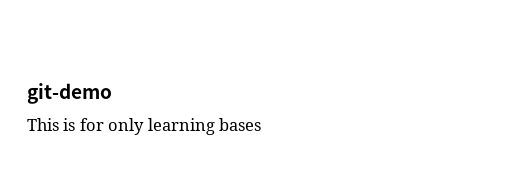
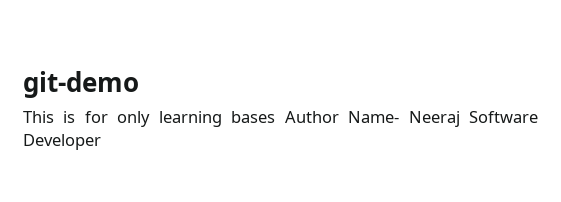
(262, 124) none -> [284,111,538,127] [23,134,101,150] Author Name- Neeraj Software Developer

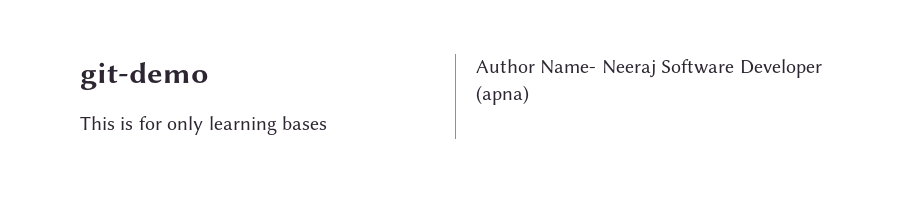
(276, 117) none -> (327, 123) //
(101, 142) none -> [476,85,529,105] (apna)

